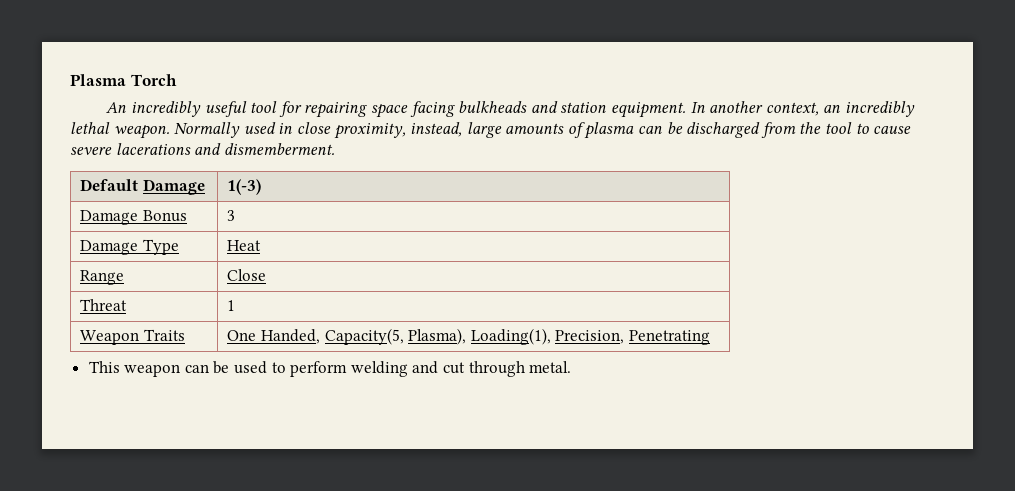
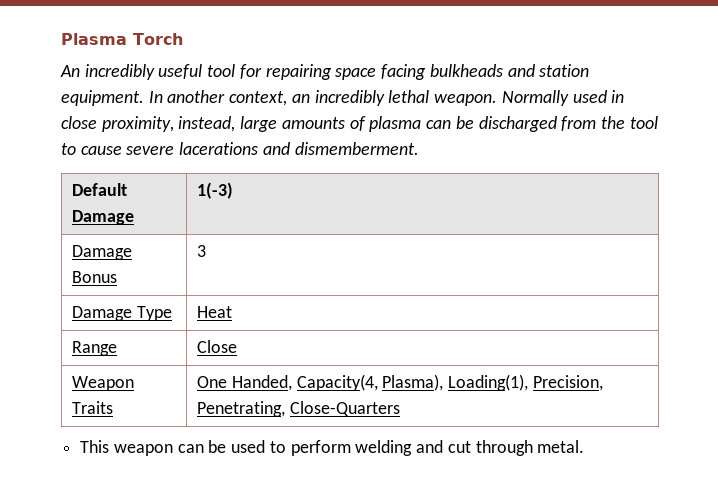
[80,299,128,311] [227,300,236,311] // Threat | 1 -> (238, 346) none
[324,328,404,345] Capacity(5, -> [296,374,378,391] Capacity(4,
[628,330,710,345] Penetrating -> [197,401,401,417] Penetrating, Close-Quarters

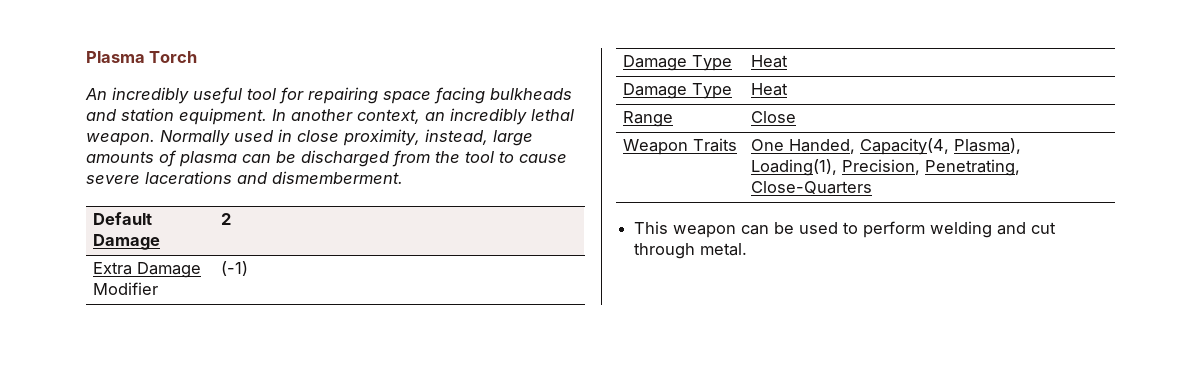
[197,182,234,199] [72,245,133,260] [72,271,118,283] [197,245,207,257] 1(-3) // Damage Bonus | 3 -> [220,213,231,225] [92,262,201,278] [92,282,158,295] [220,261,248,276] [622,55,732,71] [750,55,788,68] 2 // Extra Damage Modifier | (-1) // Damage Type | Heat

